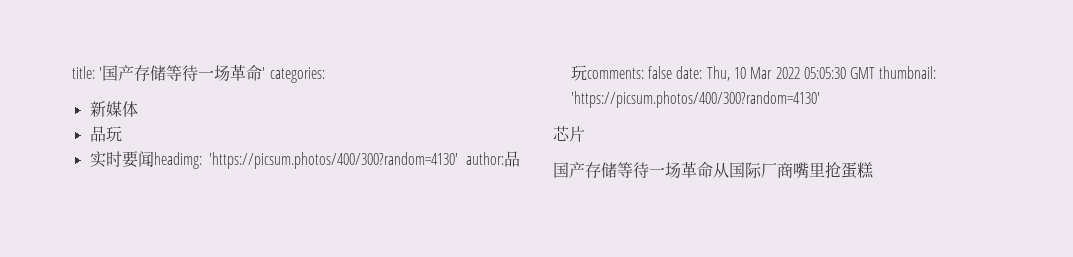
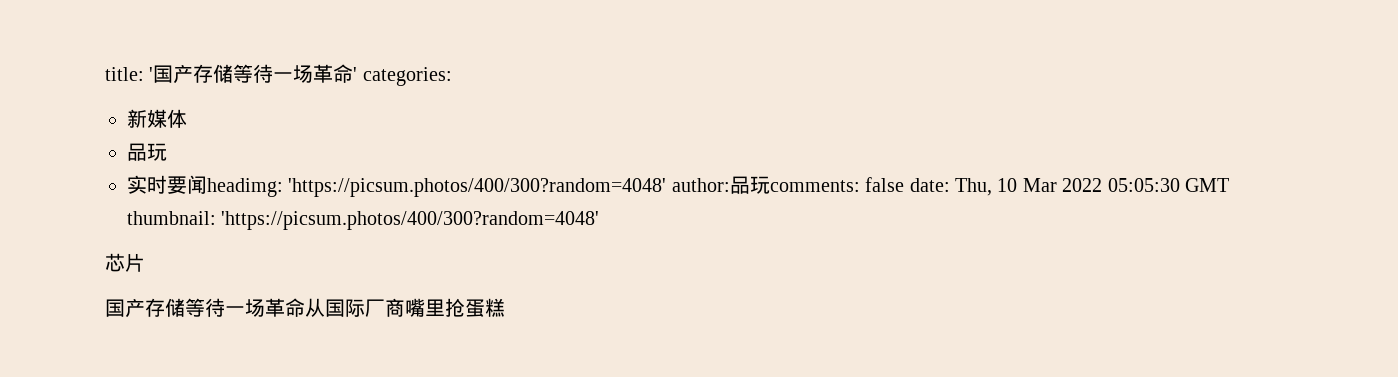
[209,152,459,169] 'https://picsum.photos/400/300?random=4130' -> [288,178,667,197] 'https://picsum.photos/400/300?random=4048'
[570,91,820,108] 'https://picsum.photos/400/300?random=4130' -> [221,211,600,230] 'https://picsum.photos/400/300?random=4048'

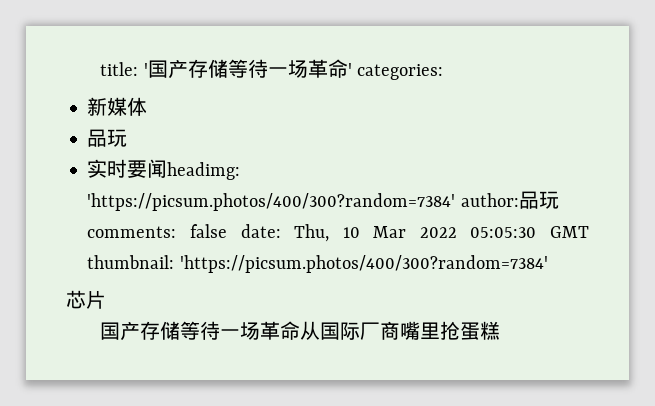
[288,178,667,197] 'https://picsum.photos/400/300?random=4048' -> [87,193,456,211] 'https://picsum.photos/400/300?random=7384'
[221,211,600,230] 'https://picsum.photos/400/300?random=4048' -> [179,255,548,273] 'https://picsum.photos/400/300?random=7384'

